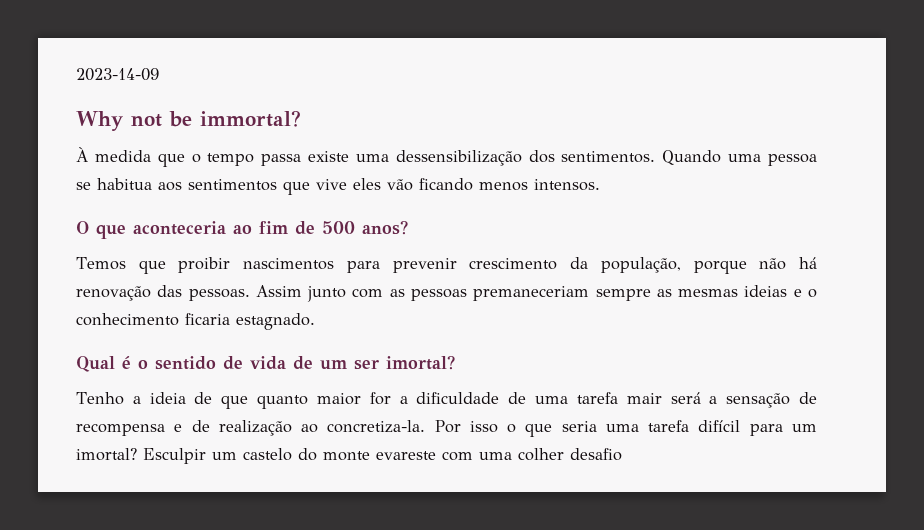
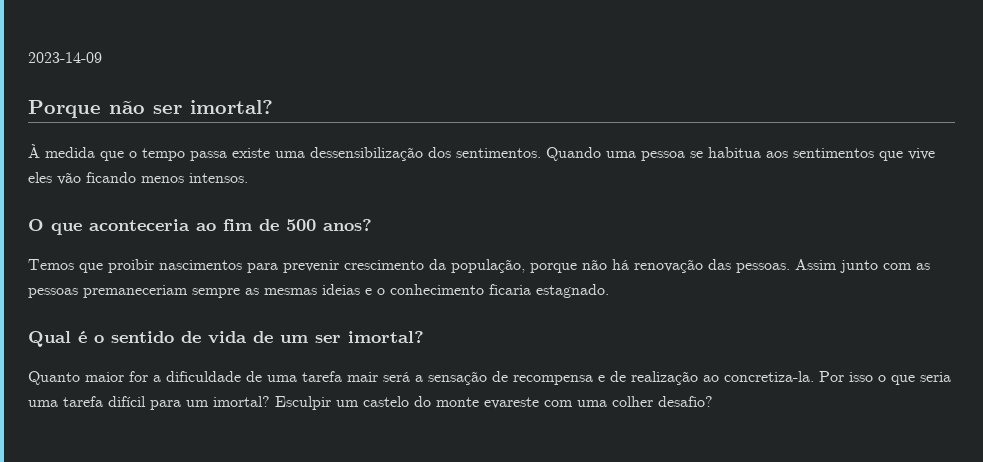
[76,110,301,131] Why not be immortal? -> [28,100,273,118] Porque não ser imortal?
[76,392,309,409] Tenho a ideia de que quanto -> [28,371,80,385] Quanto
[570,448,622,461] desafio -> [658,396,713,407] desafio?

